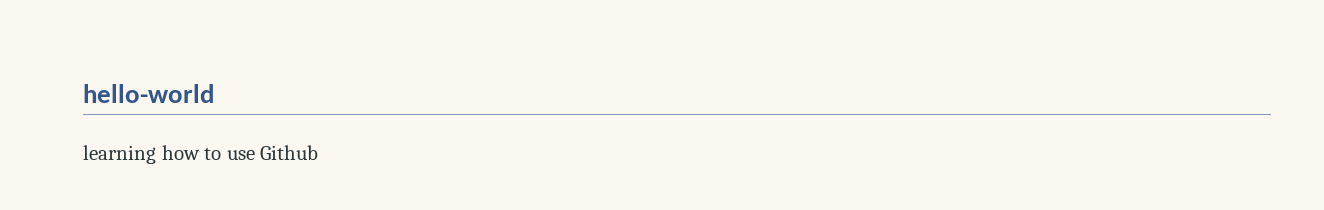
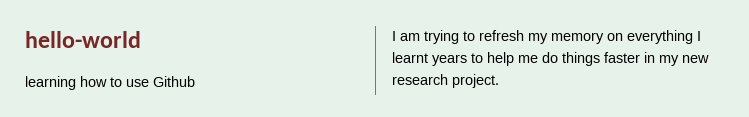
(319, 152) none -> [392,30,701,44] [392,52,709,66] [392,74,499,88] // I am trying to refresh my memory on everything I learnt years to help me do things faster in my new research project.

